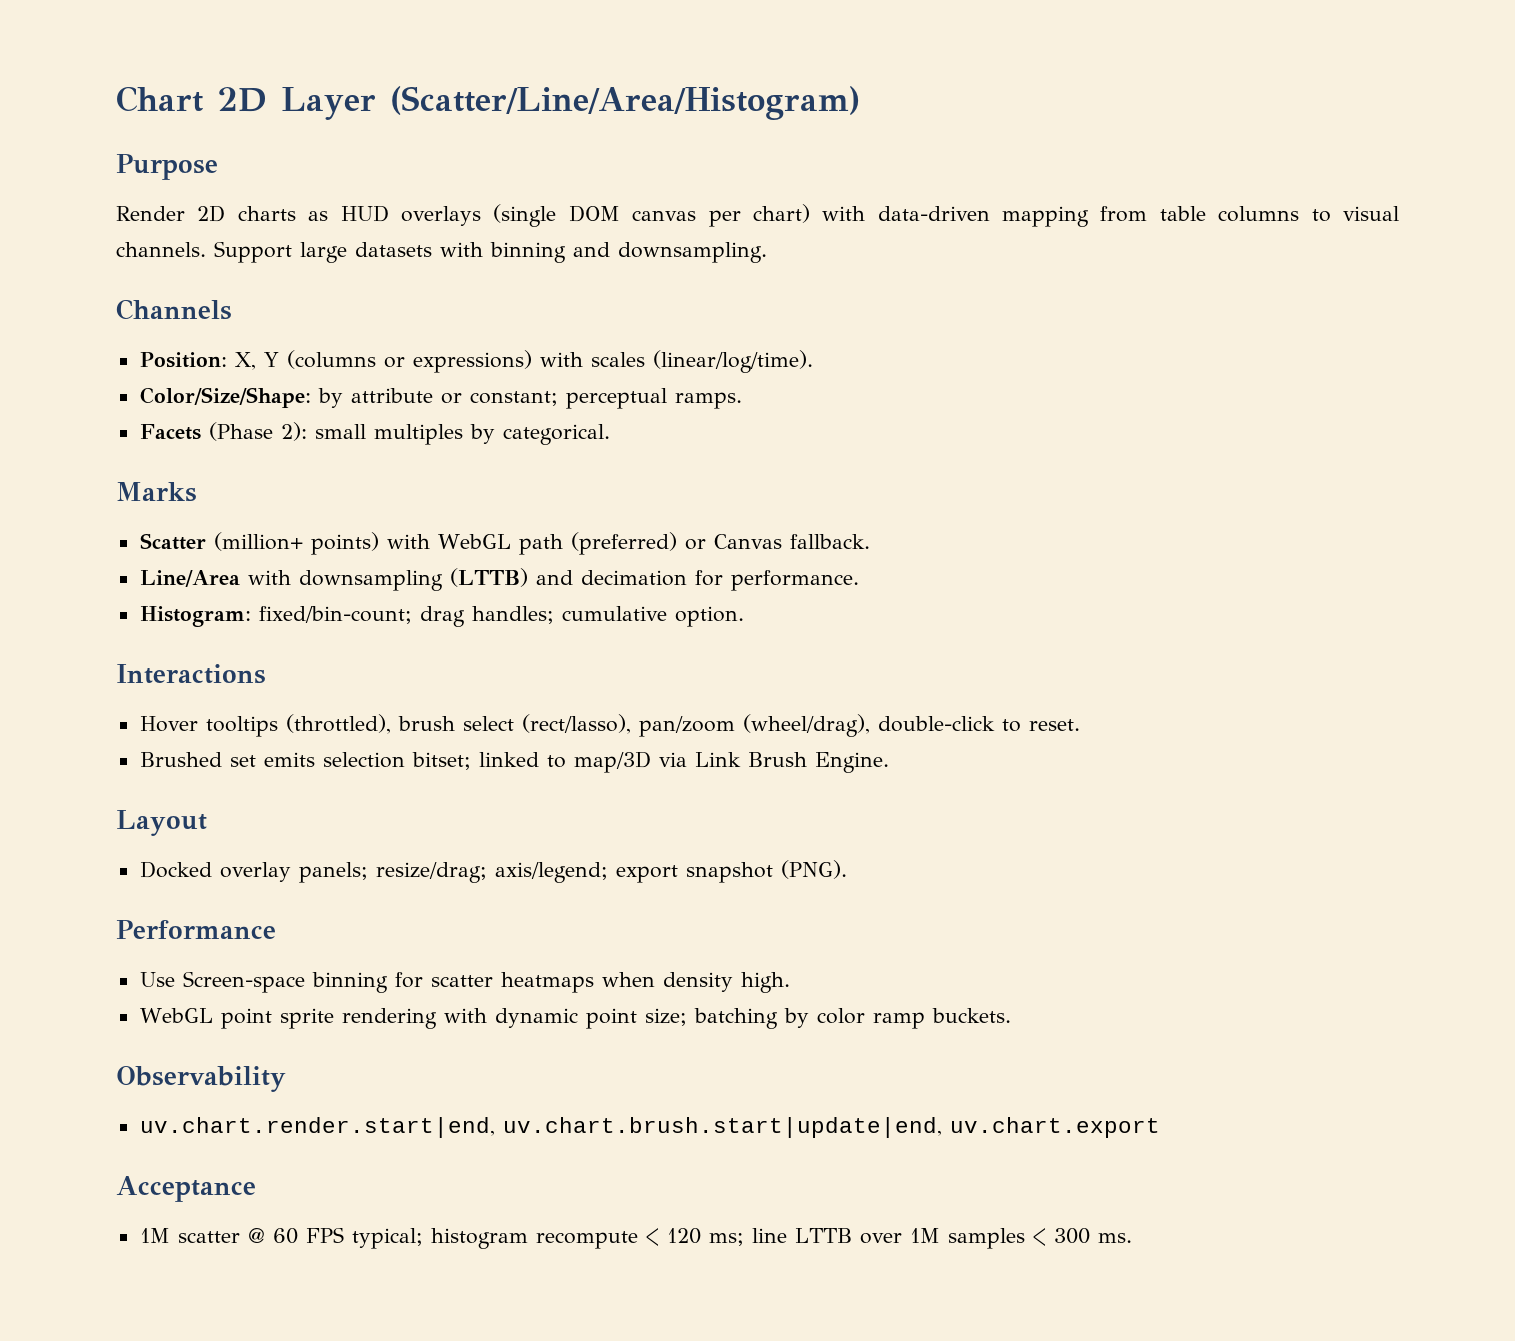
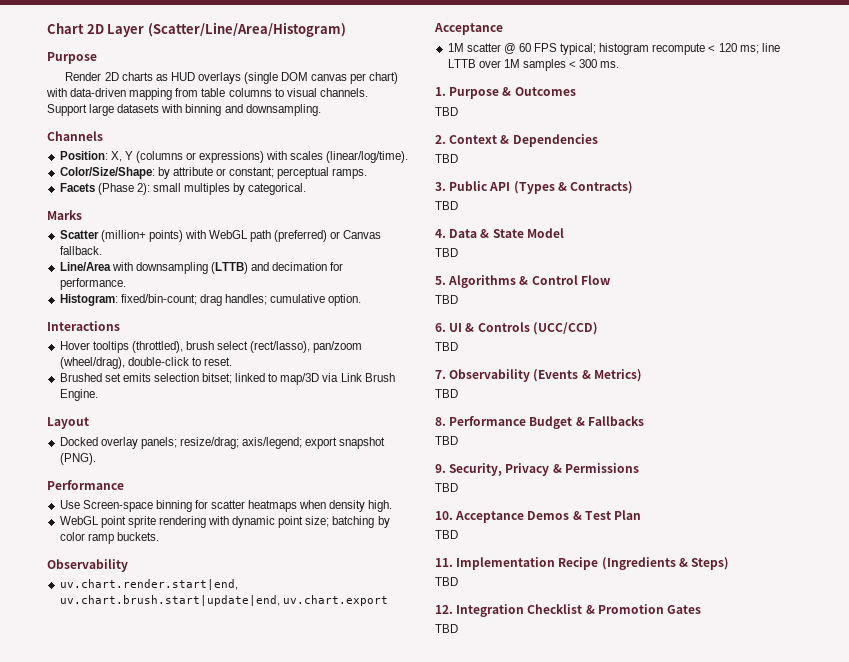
(1132, 1238) none -> [435,87,576,99] [435,107,458,116] [435,134,598,147] [435,154,458,163] [435,181,634,194] [435,201,458,210] [435,228,564,238] [435,248,458,257] [435,275,610,288] [435,295,458,304] [435,322,598,335] [435,342,458,351] [435,369,642,382] [435,389,458,398] [435,416,644,429] [435,436,458,445] [435,463,639,476] [435,483,458,492] [435,510,642,523] [435,530,458,539] [435,557,730,570] [435,577,458,586] [435,604,702,617] [435,624,458,633] // 1. Purpose & Outcomes // TBD // 2. Context & Dependencies // TBD // 3. Public API (Types & Contracts) // TBD // 4. Data & State Model // TBD // 5. Algorithms & Control Flow // TBD // 6. UI & Controls (UCC/CCD) // TBD // 7. Observability (Events & Metrics) // TBD // 8. Performance Budget & Fallbacks // TBD // 9. Security, Privacy & Permissions // TBD // 10. Acceptance Demos & Test Plan // TBD // 11. Implementation Recipe (Ingredients & Steps) // TBD // 12. Integration Checklist & Promotion Gates // TBD

